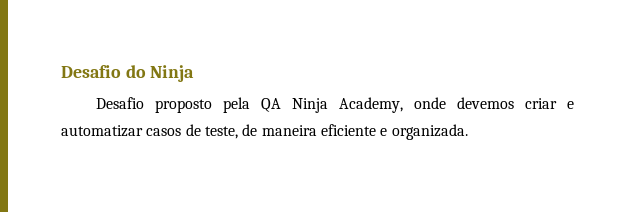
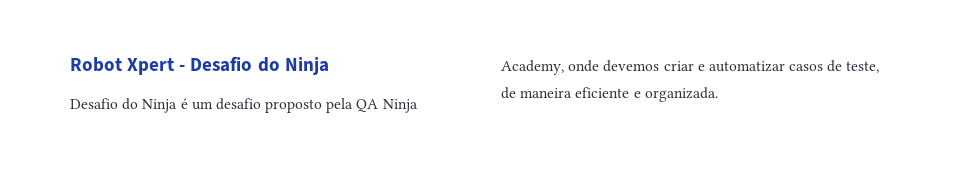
(61, 71) none -> [70,57,186,75] Robot Xpert -
(144, 103) none -> [122,98,261,113] do Ninja é um desafio

